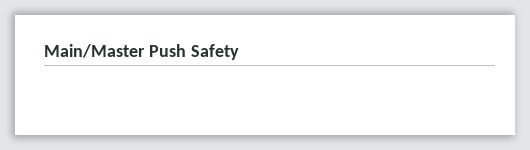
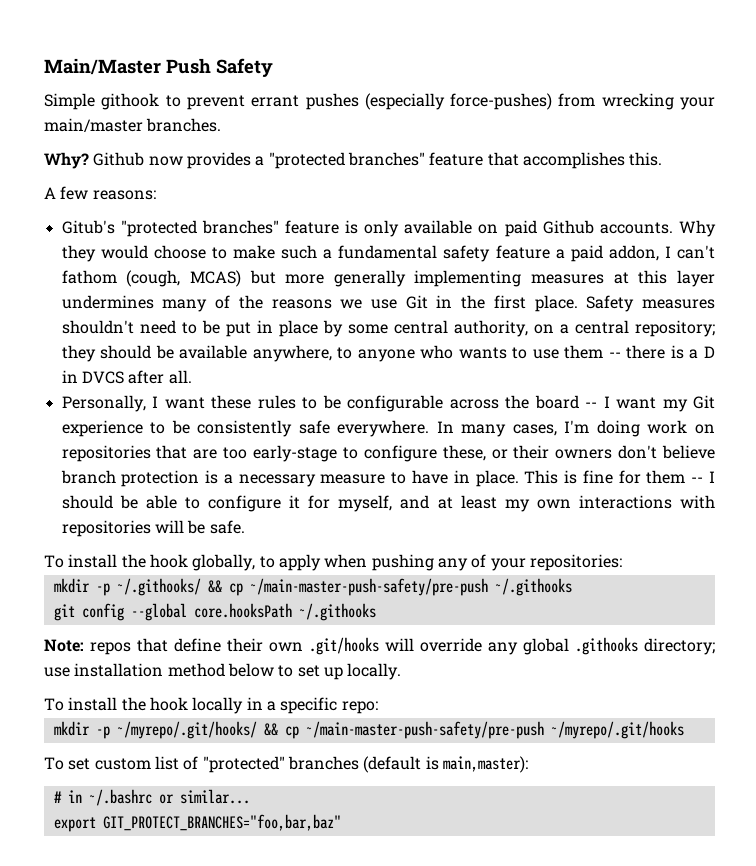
(239, 52) none -> [44,93,715,110] [44,118,222,132] [44,152,663,169] [44,186,156,200] [61,220,716,237] [61,245,716,262] [61,270,715,287] [61,295,715,312] [61,320,715,337] [61,345,715,362] [61,370,192,384] [61,395,715,412] [61,420,715,437] [61,445,715,462] [60,470,715,487] [61,495,716,512] [61,520,245,537] [44,554,622,571] [53,578,572,596] [53,603,376,621] [44,637,715,655] [44,663,402,680] [44,697,378,714] [53,721,684,739] [44,756,528,773] [53,789,250,806] [53,814,341,832] // Simple githook to prevent errant pushes (especially force-pushes) from wrecking your main/master branches. // Why? Github now provides a "protected branches" feature that accomplishes this. // A few reasons: // Gitub's "protected branches" feature is only available on paid Github accounts. Why they would choose to make such a fundamental safety feature a paid addon, I can't fathom (cough, MCAS) but more generally implementing measures at this layer undermines many of the reasons we use Git in the first place. Safety measures shouldn't need to be put in place by some central authority, on a central repository; they should be available anywhere, to anyone who wants to use them -- there is a D in DVCS after all. // Personally, I want these rules to be configurable across the board -- I want my Git experience to be consistently safe everywhere. In many cases, I'm doing work on repositories that are too early-stage to configure these, or their owners don't believe branch protection is a necessary measure to have in place. This is fine for them -- I should be able to configure it for myself, and at least my own interactions with repositories will be safe. // To install the hook globally, to apply when pushing any of your repositories: // mkdir -p ~/.githooks/ && cp ~/main-master-push-safety/pre-push ~/.githooks // git config --global core.hooksPath ~/.githooks // Note: repos that define their own .git/hooks will override any global .githooks directory; use installation method below to set up locally. // To install the hook locally in a specific repo: // mkdir -p ~/myrepo/.git/hooks/ && cp ~/main-master-push-safety/pre-push ~/myrepo/.git/hooks // To set custom list of "protected" branches (default is main,master): // # in ~/.bashrc or similar... // export GIT_PROTECT_BRANCHES="foo,bar,baz"

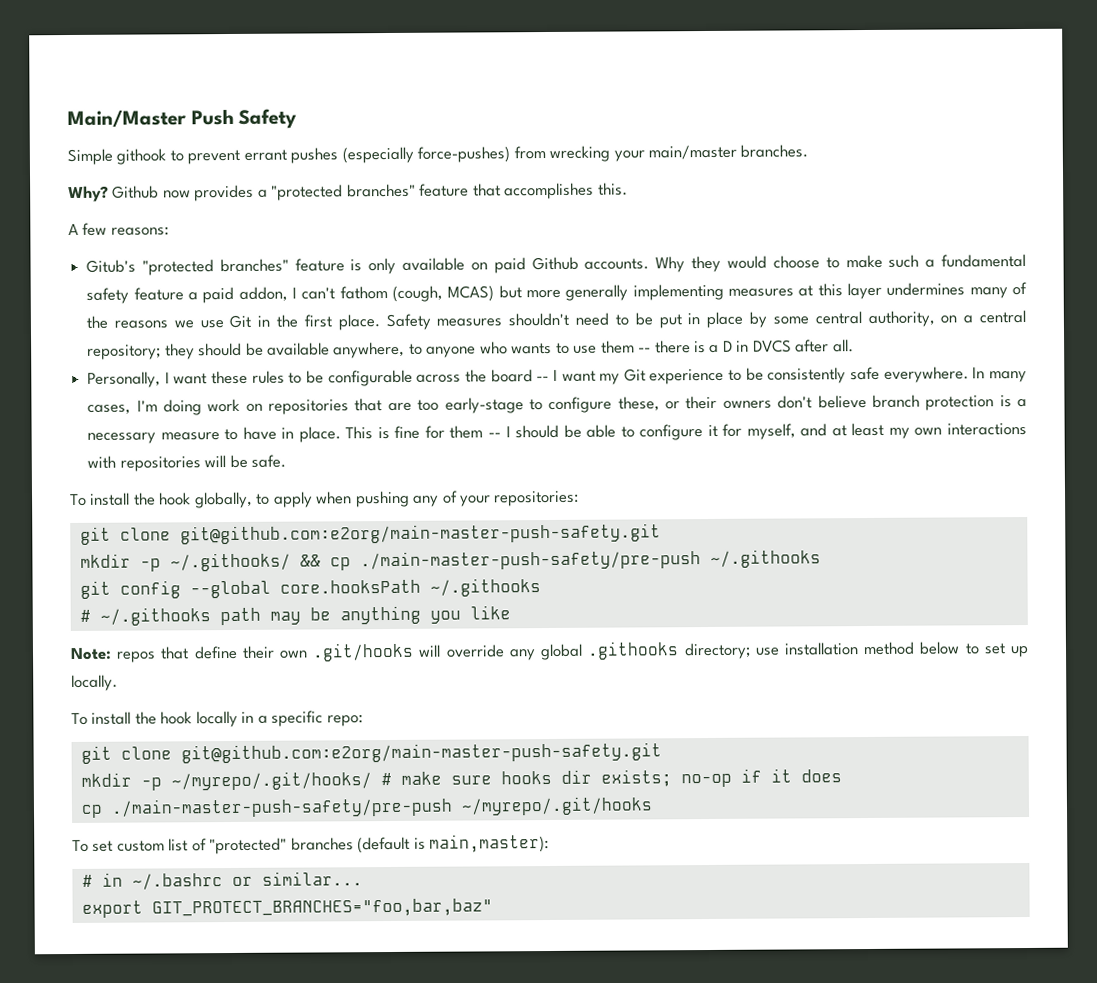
(622, 562) none -> [79,523,661,545] // git clone git@github.com:e2org/main-master-push-safety.git
[249,578,488,596] ~/main-master-push-safety/pre-push -> [359,550,701,571] ./main-master-push-safety/pre-push
(376, 612) none -> [79,605,511,626] // # ~/.githooks path may be anything you like
(378, 707) none -> [80,742,662,764] // git clone git@github.com:e2org/main-master-push-safety.git
[263,721,544,739] && cp ~/main-master-push-safety/pre-push -> [380,768,842,788] [80,797,453,818] # make sure hooks dir exists; no-op if it does // cp ./main-master-push-safety/pre-push

